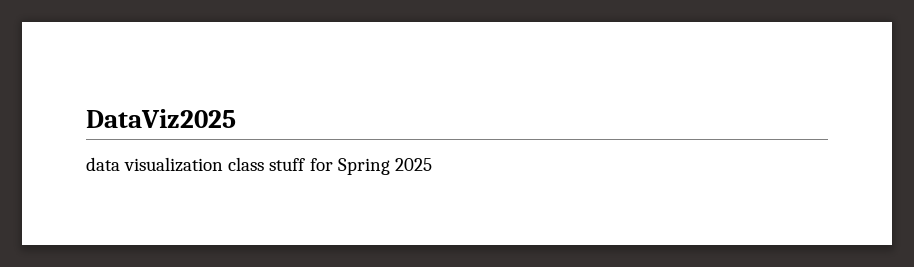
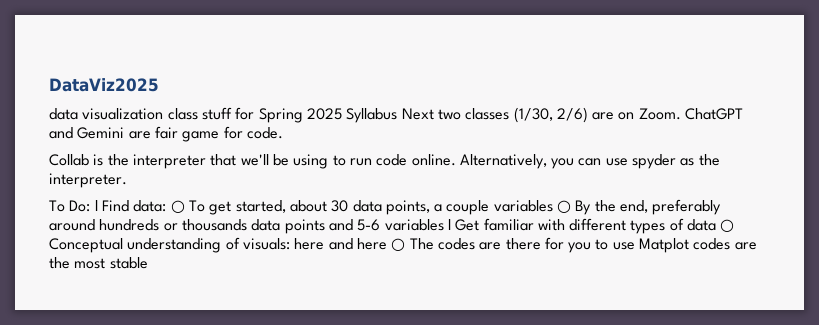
(432, 164) none -> [346,107,744,123] [49,126,283,142] [49,154,720,169] [49,173,127,188] [49,199,722,215] [49,218,735,234] [49,237,757,253] [49,257,148,269] Syllabus Next two classes (1/30, 2/6) are on Zoom. ChatGPT and Gemini are fair game for code. // Collab is the interpreter that we'll be using to run code online. Alternatively, you can use spyder as the interpreter. // To Do: l Find data: ○ To get started, about 30 data points, a couple variables ○ By the end, preferably around hundreds or thousands data points and 5-6 variables l Get familiar with different types of data ○ Conceptual understanding of visuals: here and here ○ The codes are there for you to use Matplot codes are the most stable

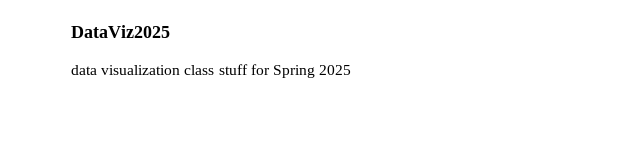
[346,107,744,123] [49,126,283,142] [49,154,720,169] [49,173,127,188] [49,199,722,215] [49,218,735,234] [49,237,757,253] [49,257,148,269] Syllabus Next two classes (1/30, 2/6) are on Zoom. ChatGPT and Gemini are fair game for code. // Collab is the interpreter that we'll be using to run code online. Alternatively, you can use spyder as the interpreter. // To Do: l Find data: ○ To get started, about 30 data points, a couple variables ○ By the end, preferably around hundreds or thousands data points and 5-6 variables l Get familiar with different types of data ○ Conceptual understanding of visuals: here and here ○ The codes are there for you to use Matplot codes are the most stable -> (352, 70) none

